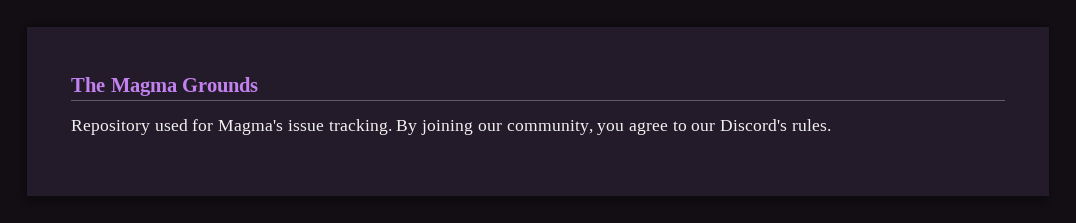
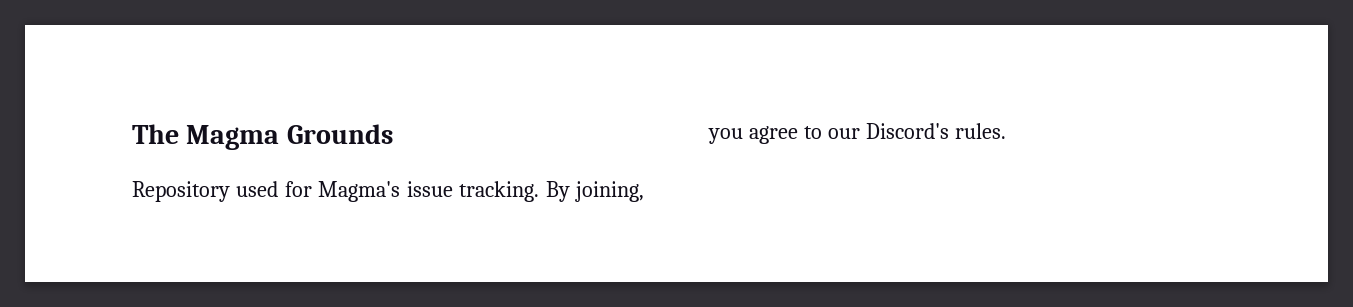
[421,120,593,135] joining our community, -> [575,181,645,202] joining,

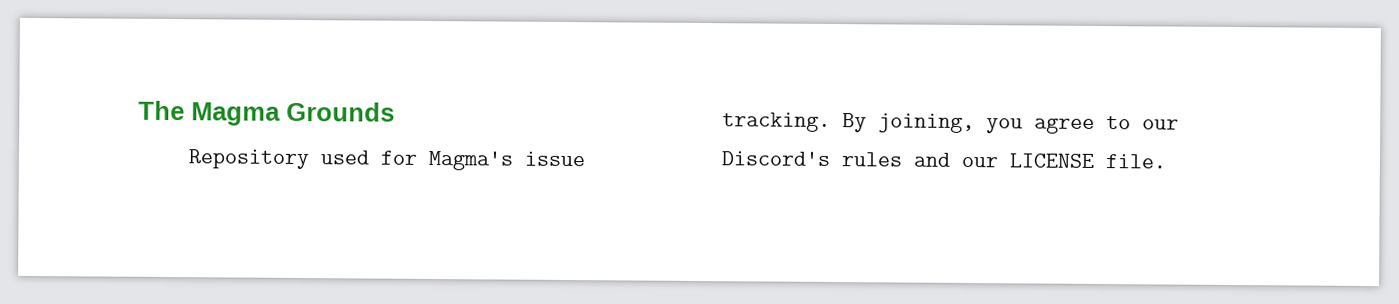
[954,123,1006,139] rules. -> [841,152,1166,169] rules and our LICENSE file.

